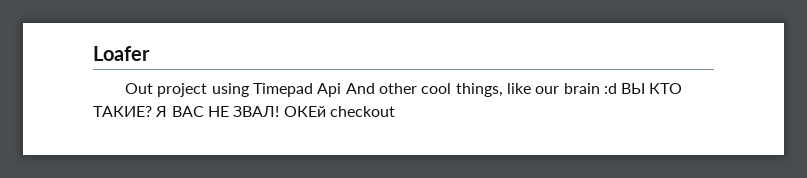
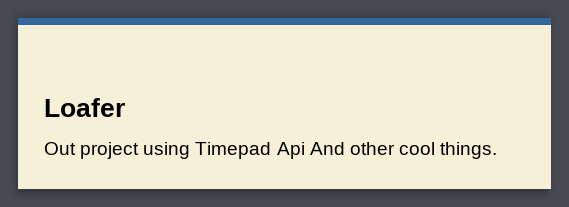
[455,83,683,97] [93,106,395,117] things, like our brain :d ВЫ КТО ТАКИЕ? Я ВАС НЕ ЗВАЛ! ОКЕй checkout -> [440,142,498,159] things.

